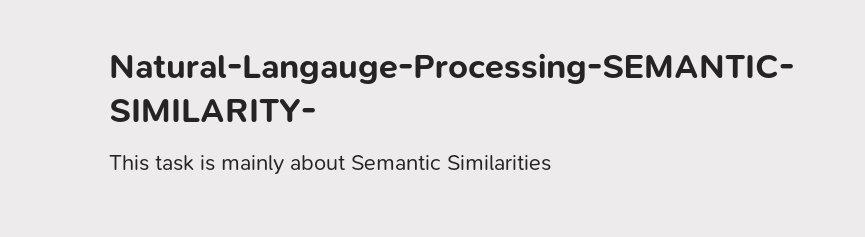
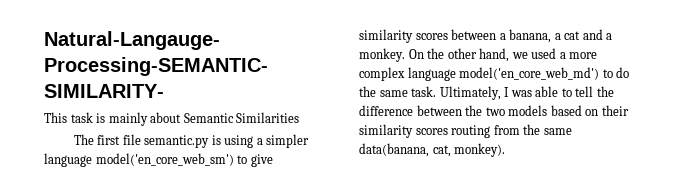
(551, 163) none -> [73,134,310,148] [44,153,273,167] [359,29,613,43] [359,48,598,62] [359,67,630,81] [359,86,614,100] [359,105,629,116] [359,124,572,138] [359,143,506,157] // The first file semantic.py is using a simpler language model('en_core_web_sm') to give similarity scores between a banana, a cat and a monkey. On the other hand, we used a more complex language model('en_core_web_md') to do the same task. Ultimately, I was able to tell the difference between the two models based on their similarity scores routing from the same data(banana, cat, monkey).

